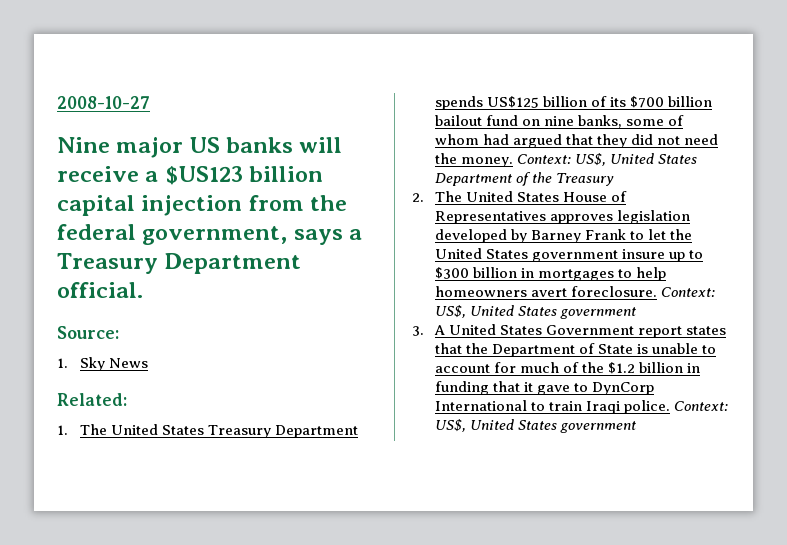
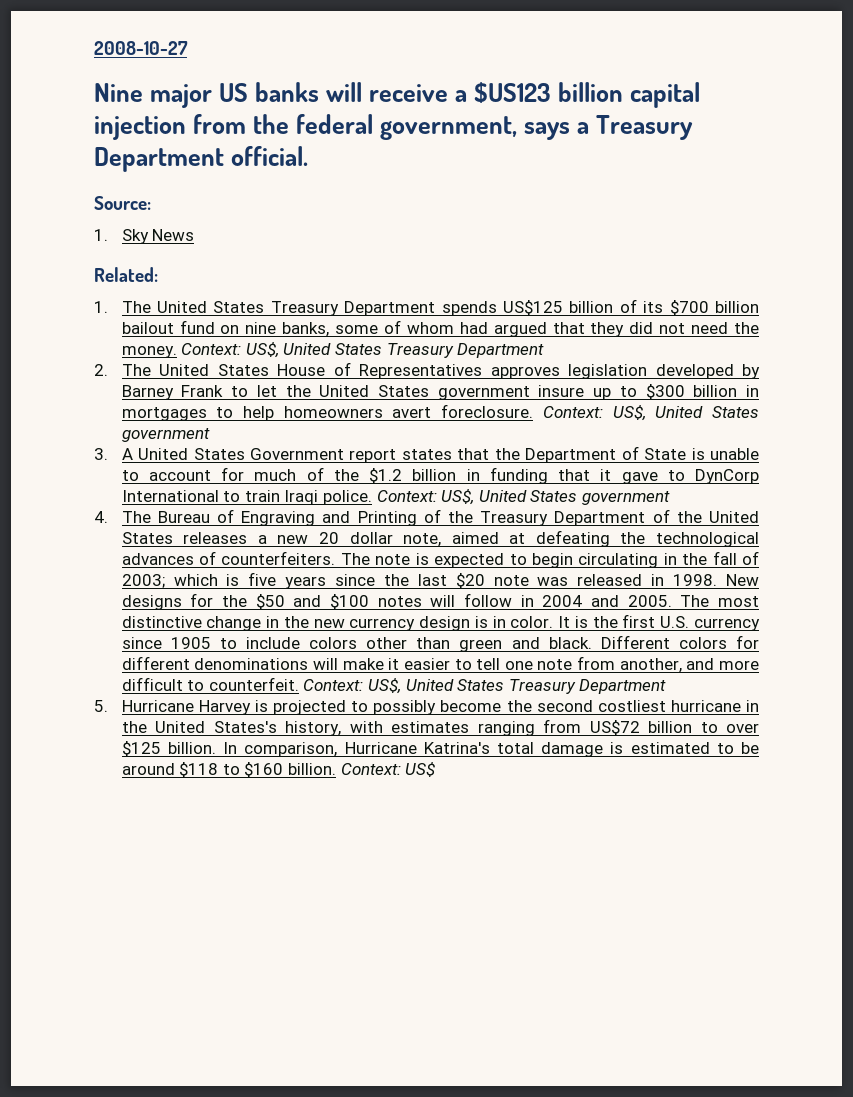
[434,172,614,186] Department of the Treasury -> [386,343,545,358] Treasury Department
(636, 427) none -> [94,509,759,526] [121,530,760,547] [121,551,760,568] [121,572,760,589] [121,593,759,610] [121,614,760,631] [121,635,760,652] [121,656,759,673] [121,677,667,694] [94,700,760,715] [121,719,760,736] [121,741,760,757] [121,762,436,777] // 4. The Bureau of Engraving and Printing of the Treasury Department of the United States releases a new 20 dollar note, aimed at defeating the technological advances of counterfeiters. The note is expected to begin circulating in the fall of 2003; which is five years since the last $20 note was released in 1998. New designs for the $50 and $100 notes will follow in 2004 and 2005. The most distinctive change in the new currency design is in color. It is the first U.S. currency since 1905 to include colors other than green and black. Different colors for different denominations will make it easier to tell one note from another, and more difficult to counterfeit. Context: US$, United States Treasury Department // 5. Hurricane Harvey is projected to possibly become the second costliest hurricane in the United States's history, with estimates ranging from US$72 billion to over $125 billion. In comparison, Hurricane Katrina's total damage is estimated to be around $118 to $160 billion. Context: US$

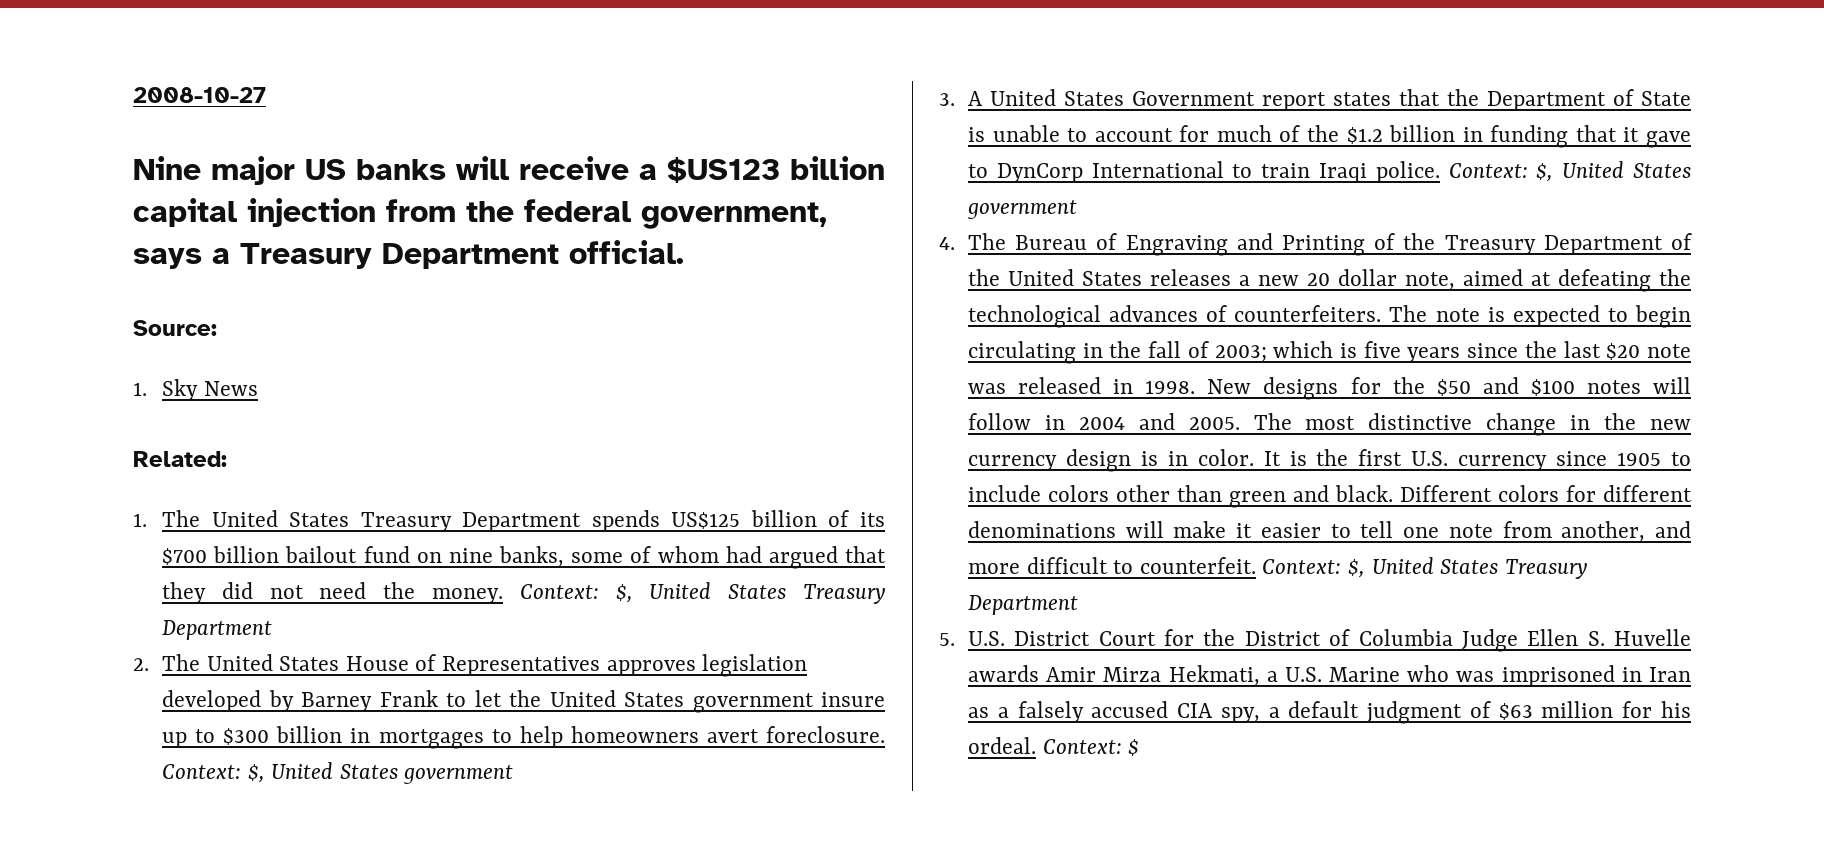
[245,342,279,358] US$, -> [615,584,633,603] $,
[612,405,646,421] US$, -> [247,764,265,783] $,
[441,489,475,505] US$, -> [1536,163,1554,182] $,
[368,678,402,694] US$, -> [1348,559,1366,578] $,
[121,700,760,715] [121,719,760,736] [121,741,760,757] [121,762,436,777] Hurricane Harvey is projected to possibly become the second costliest hurricane in the United States's history, with estimates ranging from US$72 billion to over $125 billion. In comparison, Hurricane Katrina's total damage is estimated to be around $118 to $160 billion. Context: US$ -> [968,629,1691,652] [968,665,1691,687] [968,701,1691,724] [968,737,1140,756] U.S. District Court for the District of Columbia Judge Ellen S. Huvelle awards Amir Mirza Hekmati, a U.S. Marine who was imprisoned in Iran as a falsely accused CIA spy, a default judgment of $63 million for his ordeal. Context: $

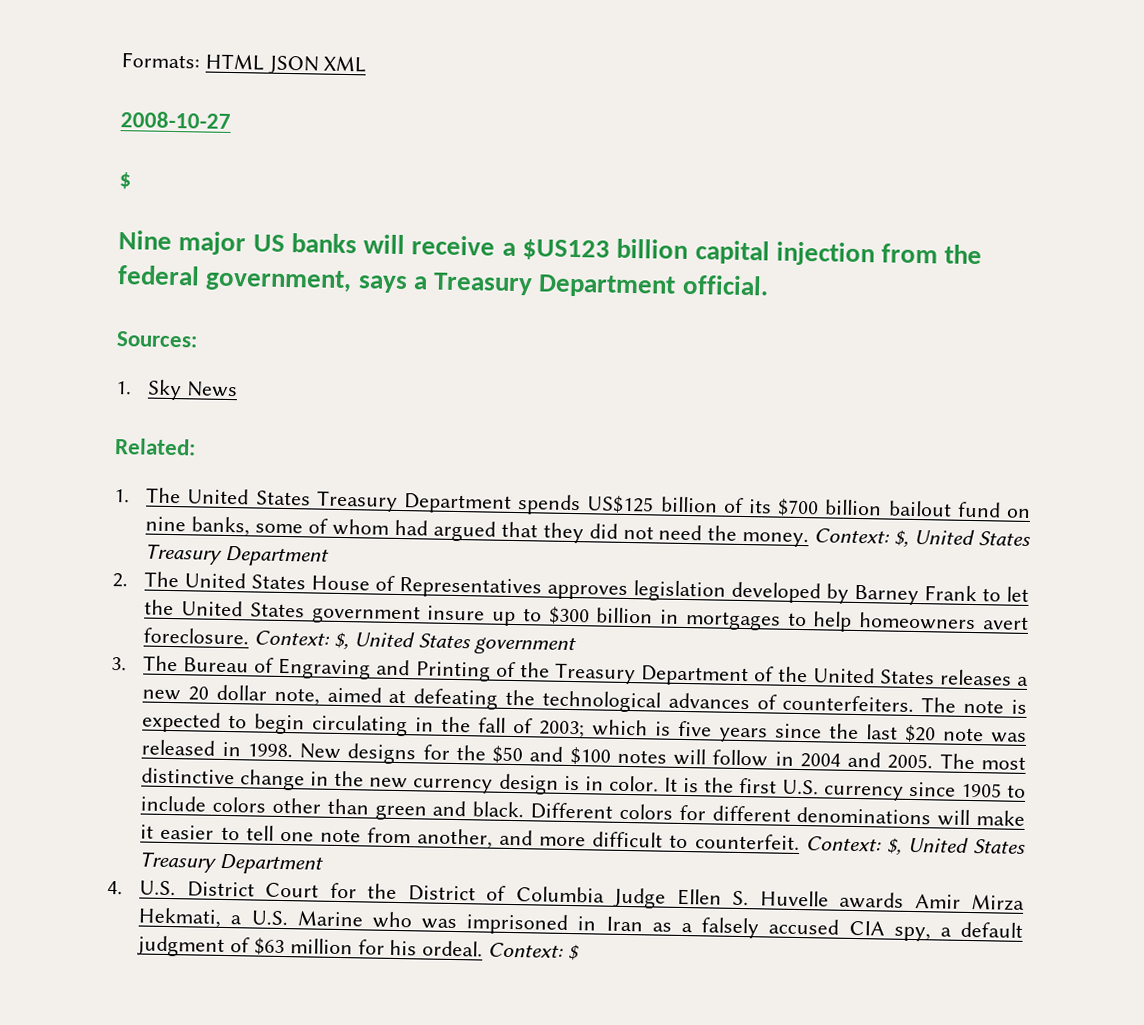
(133, 95) none -> [121,52,367,75] Formats: HTML JSON XML //
(266, 95) none -> [119,172,131,190] // $
[133,320,217,336] Source: -> [116,331,198,348] Sources:
[968,89,1691,111] [968,125,1691,148] [968,161,1691,183] [967,200,1078,219] [939,237,955,250] A United States Government report states that the Department of State is unable to account for much of the $1.2 billion in funding that it gave to DynCorp International to train Iraqi police. Context: $, United States government // 4. -> (127, 663) none
[939,633,955,646] 5. -> [107,880,123,895] 4.

